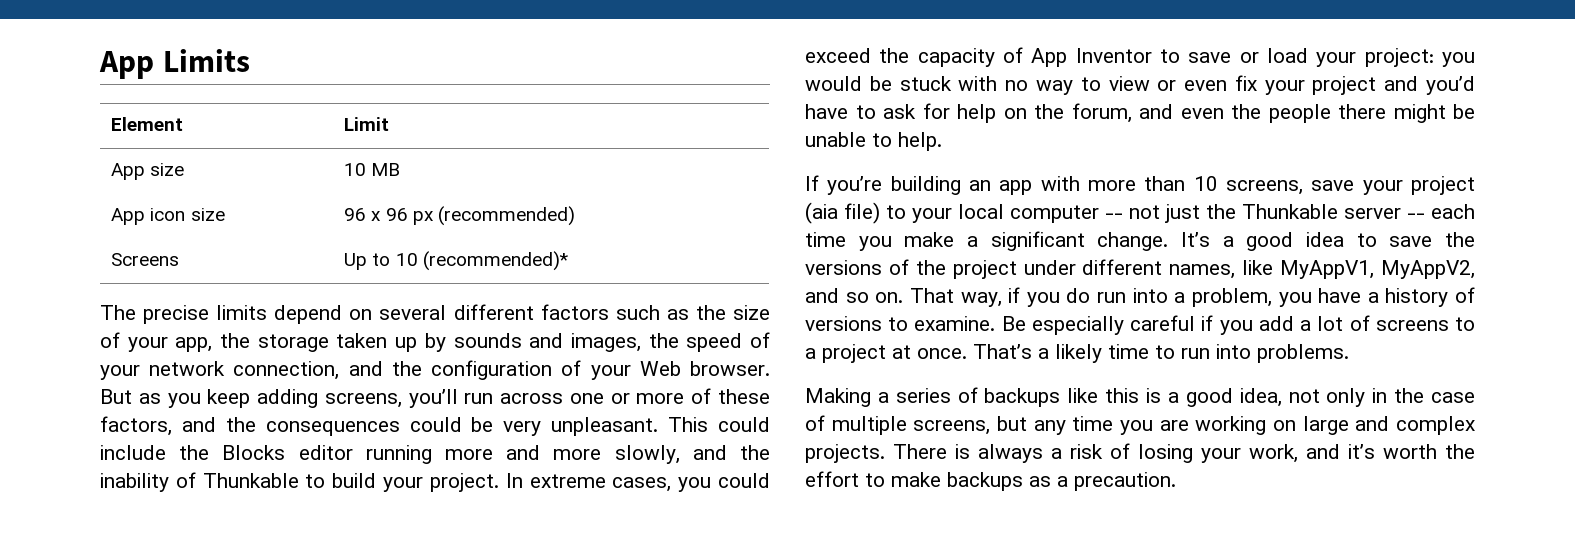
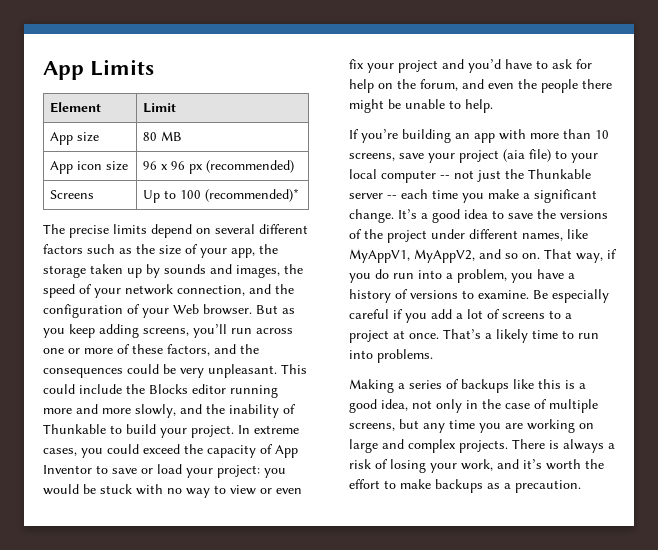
[344,163,367,176] 10 -> [142,132,157,141] 80
[395,253,418,266] 10 -> [179,190,201,199] 100

